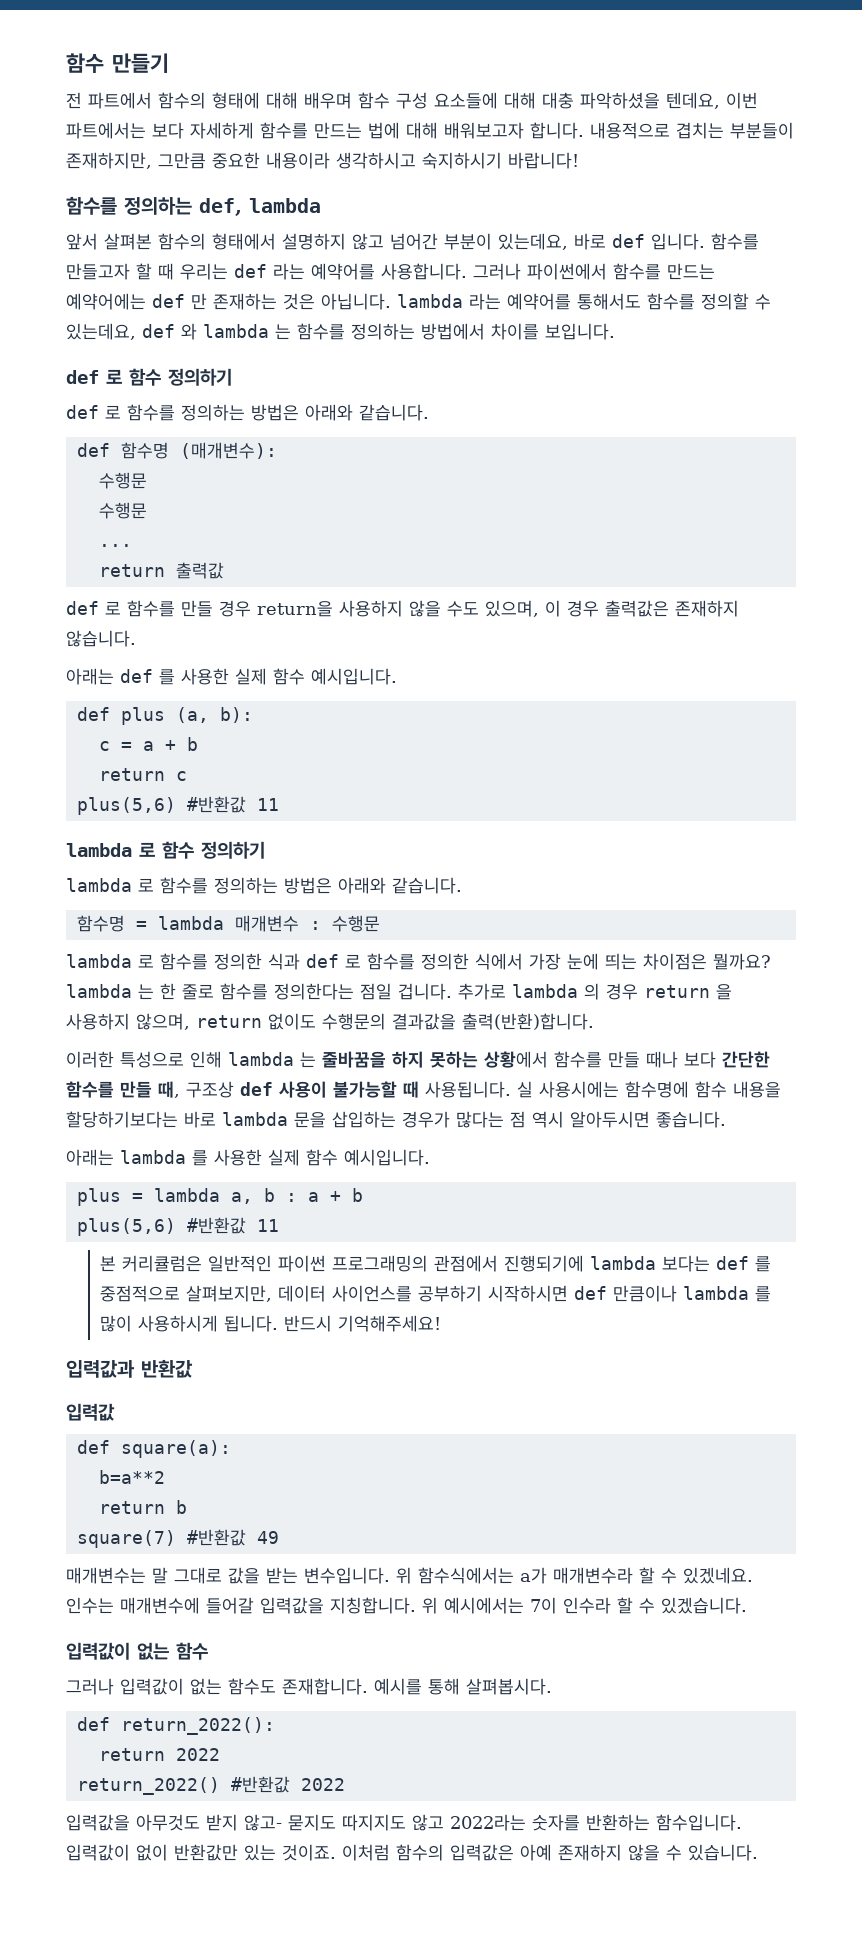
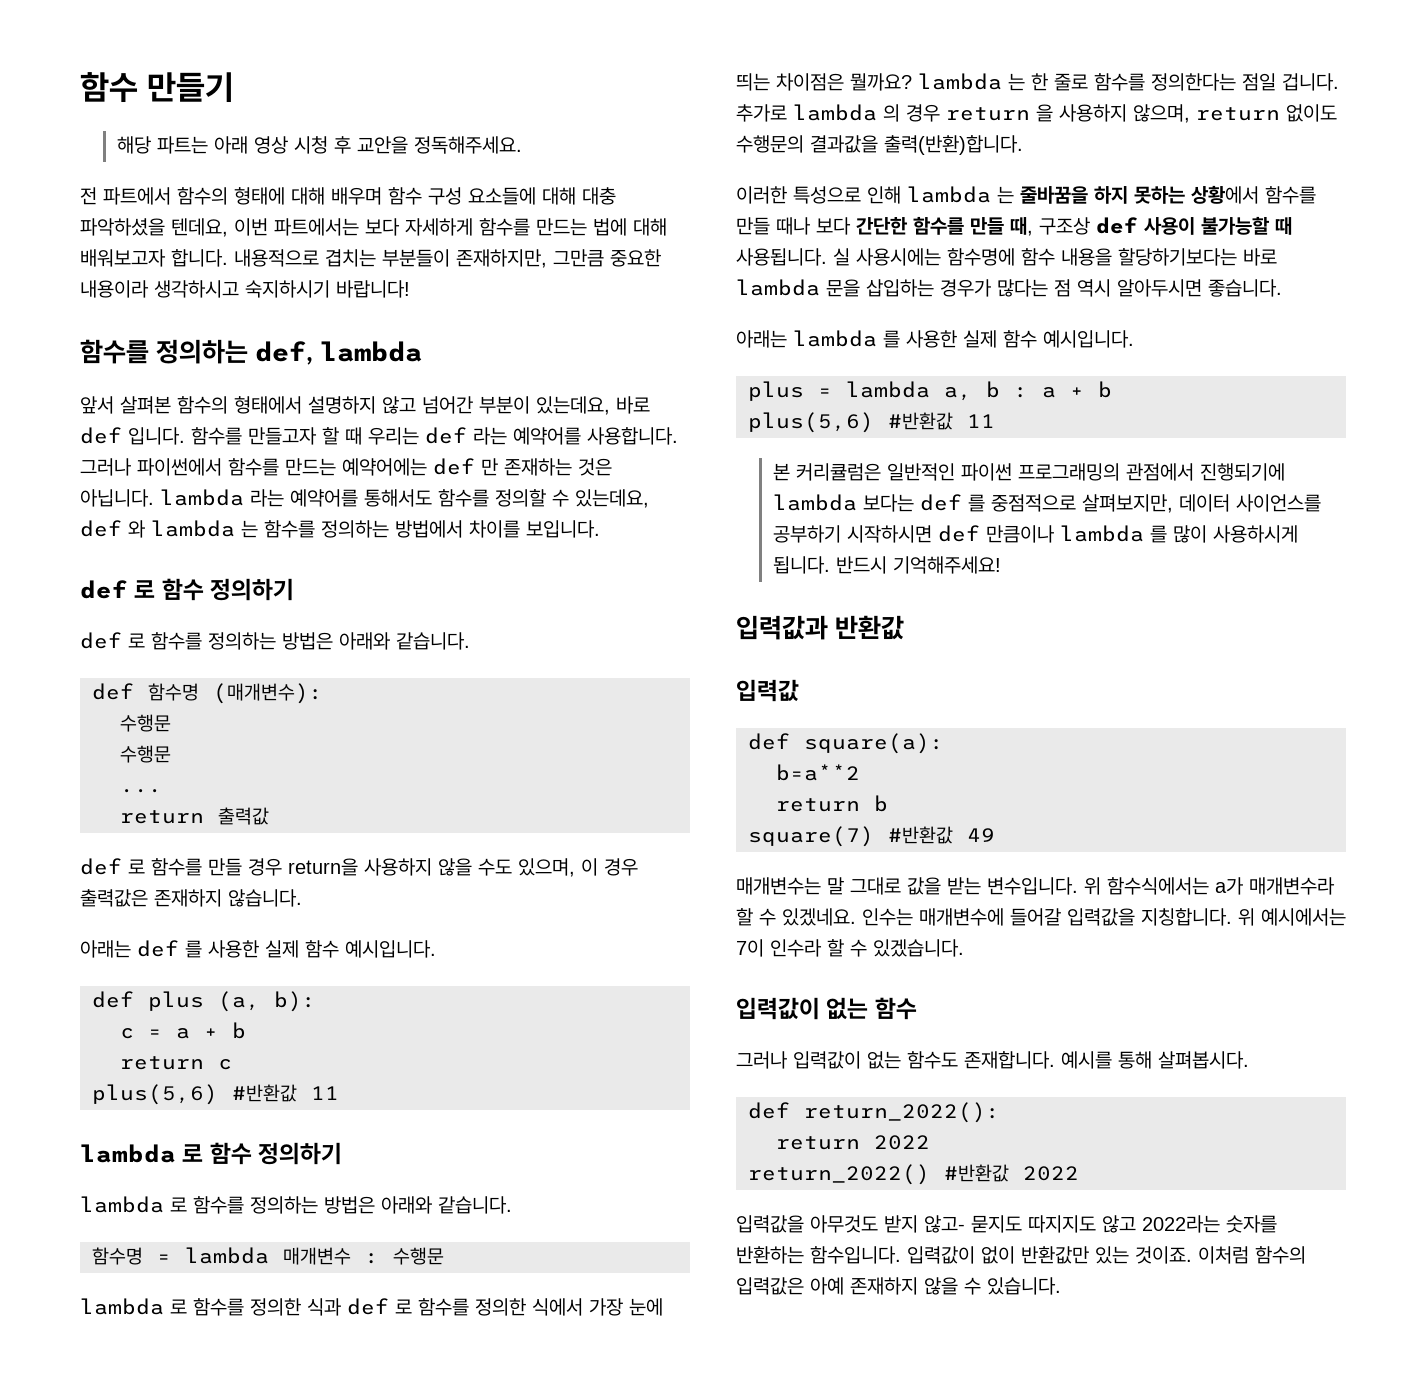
(169, 63) none -> [116,136,522,154] // 해당 파트는 아래 영상 시청 후 교안을 정독해주세요.

